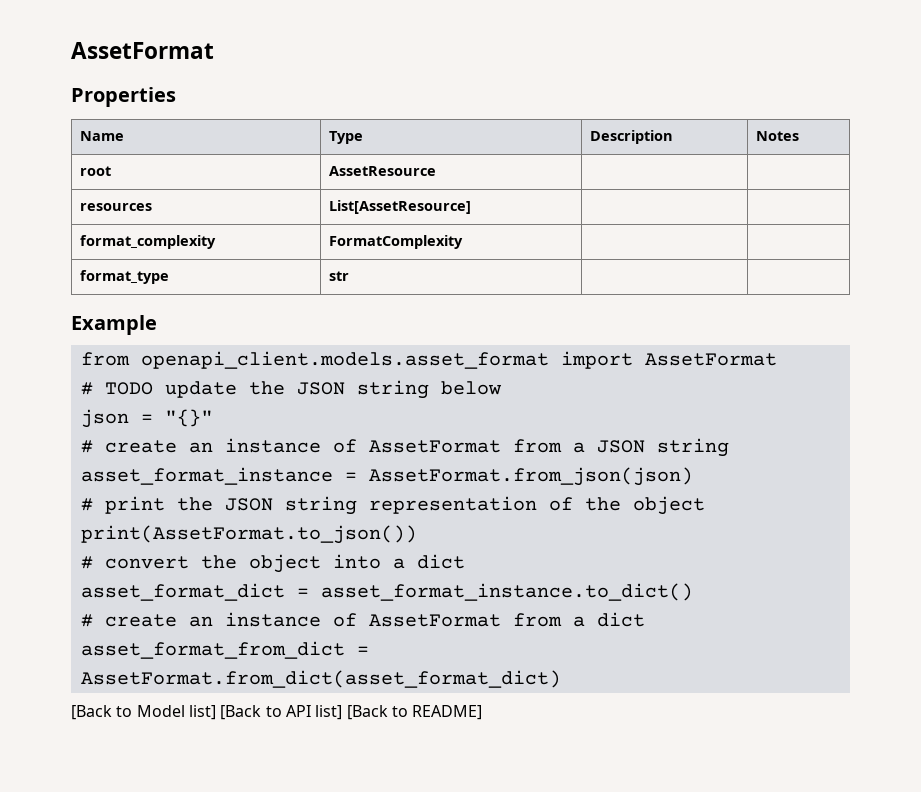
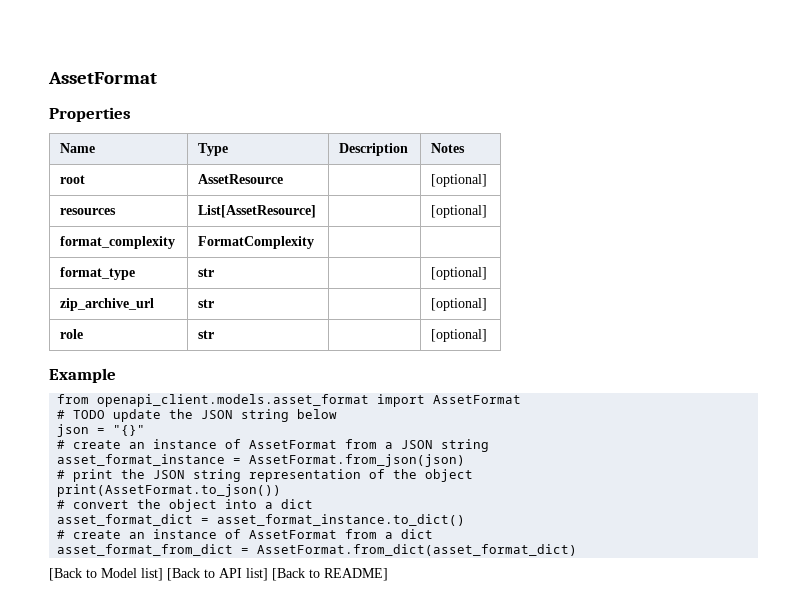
(437, 171) none -> [431,174,488,187] [optional]
(472, 207) none -> [431,205,488,218] [optional]
(350, 276) none -> [431,267,488,280] [60,298,155,311] [198,299,215,308] [431,298,488,311] [60,329,84,339] [198,330,215,339] [431,329,488,342] [optional] // zip_archive_url | str | | [optional] // role | str | | [optional]

